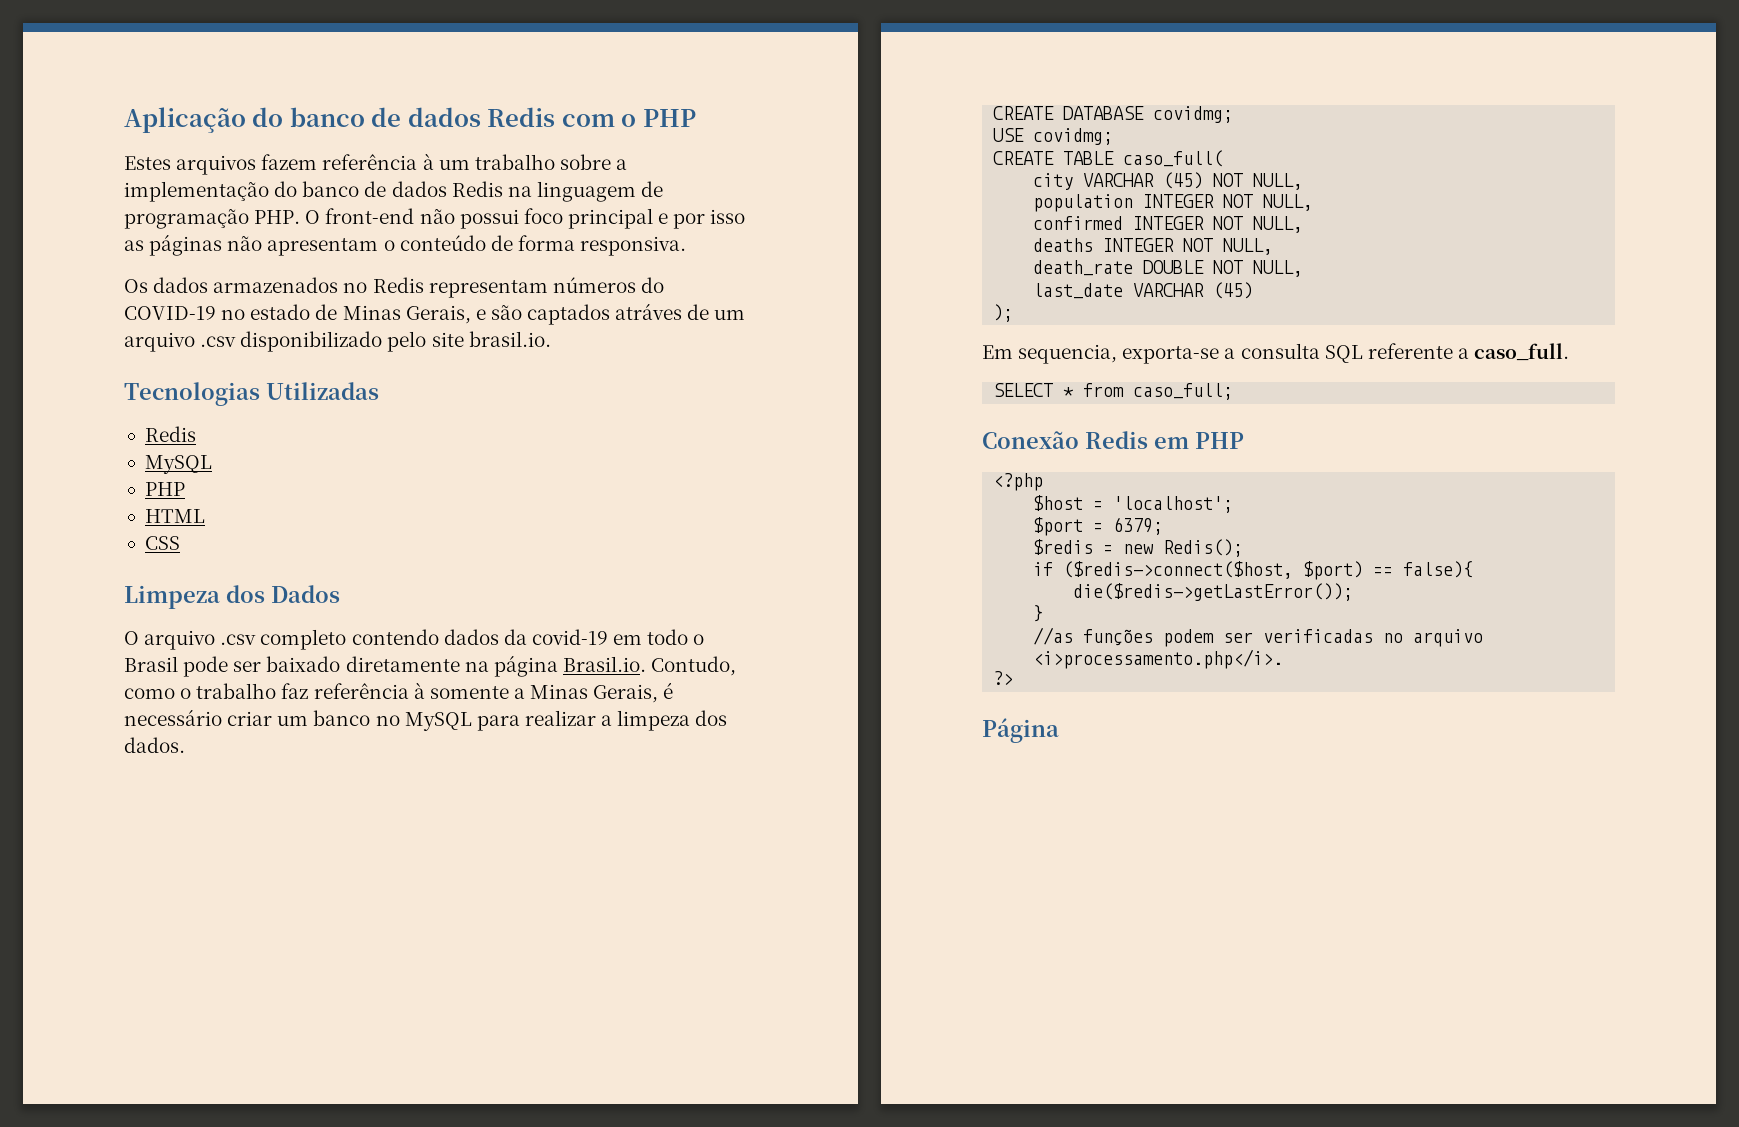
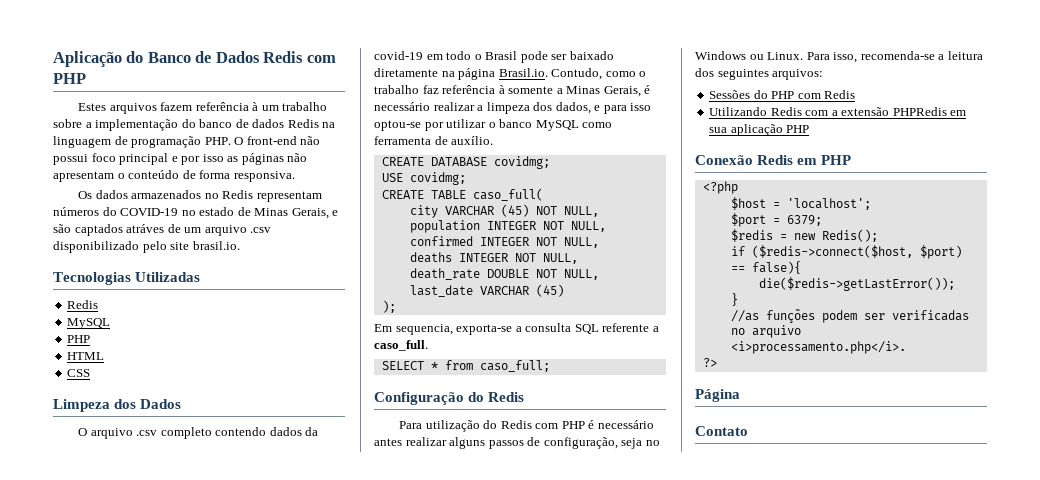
[289,107,637,127] banco de dados Redis com o -> [147,51,336,63] Banco de Dados Redis com
[227,710,728,731] [124,737,185,753] criar um banco no MySQL para realizar a limpeza dos dados. -> [433,102,652,114] [374,119,613,131] [374,136,494,145] realizar a limpeza dos dados, e para isso optou-se por utilizar o banco MySQL como ferramenta de auxílio.
(1234, 391) none -> [374,392,525,405] [399,420,654,432] [374,437,660,449] [695,51,983,63] [695,68,824,80] [709,90,856,99] [709,107,967,116] [709,124,810,136] // Configuração do Redis // Para utilização do Redis com PHP é necessário antes realizar alguns passos de configuração, seja no Windows ou Linux. Para isso, recomenda-se a leitura dos seguintes arquivos: // Sessões do PHP com Redis // Utilizando Redis com a extensão PHPRedis em sua aplicação PHP
(1059, 730) none -> [695,426,748,436] // Contato

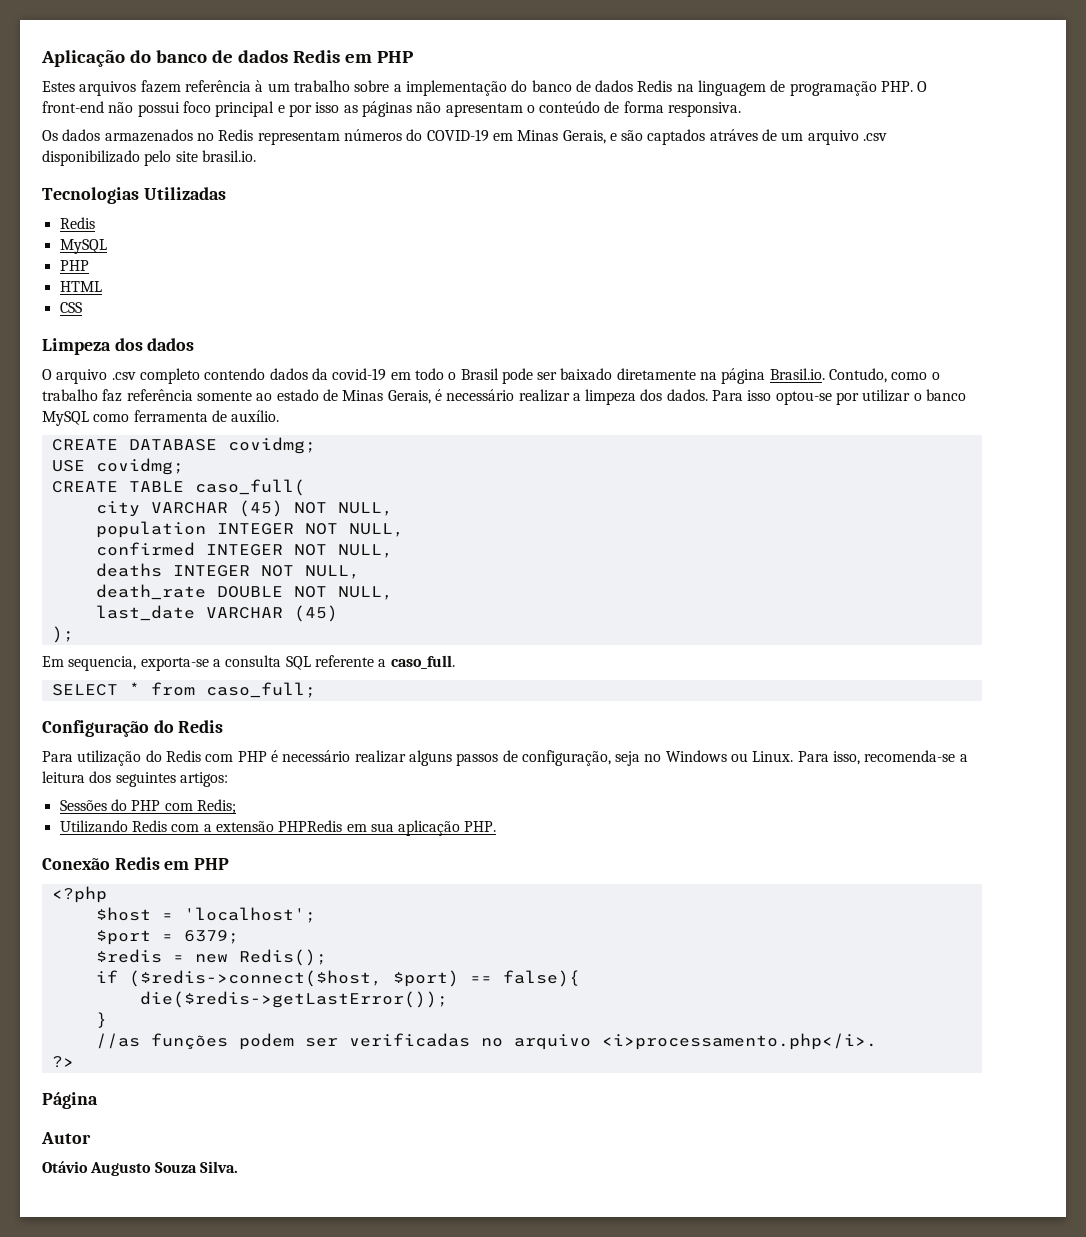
[147,51,336,63] Banco de Dados Redis com -> [155,50,372,63] banco de dados Redis em
[181,207,251,216] no estado de -> [492,133,513,141] em
[140,399,182,409] Dados -> [147,338,195,351] dados
[498,85,563,94] à somente a -> [196,389,338,401] somente ao estado de
[555,102,627,114] dados, e para -> [666,389,744,401] dados. Para
[374,438,402,446] antes -> (351, 756) none
[772,69,824,80] arquivos: -> [179,772,228,787] artigos:
[824,90,856,99] Redis -> [196,799,236,814] Redis;
[786,125,810,133] PHP -> [464,821,497,832] PHP.
[695,426,748,436] Contato -> [41,1132,91,1144] [42,1161,238,1176] Autor // Otávio Augusto Souza Silva.

